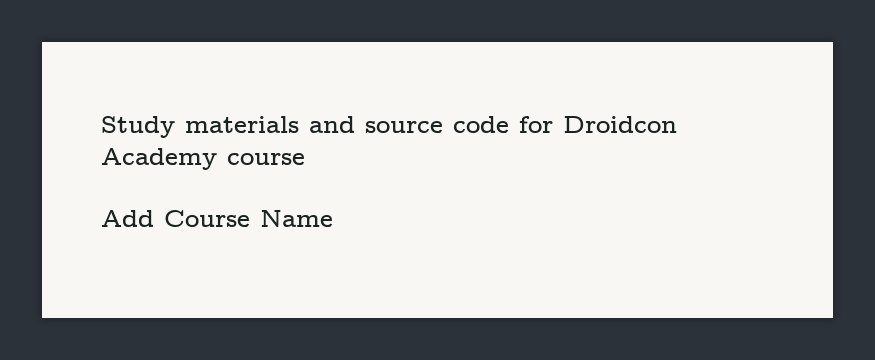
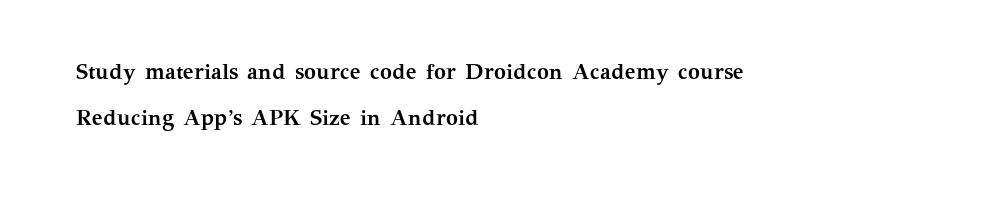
[101,210,333,227] Add Course Name -> [76,109,479,131] Reducing App’s APK Size in Android

